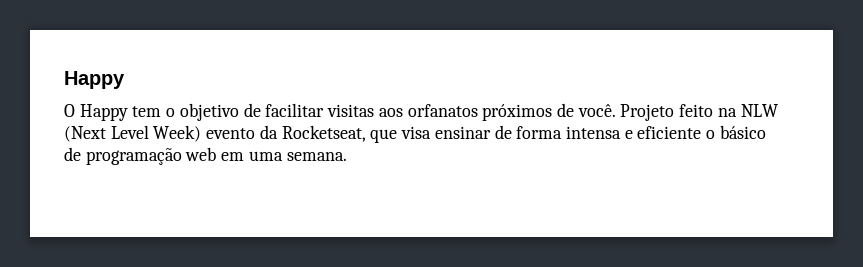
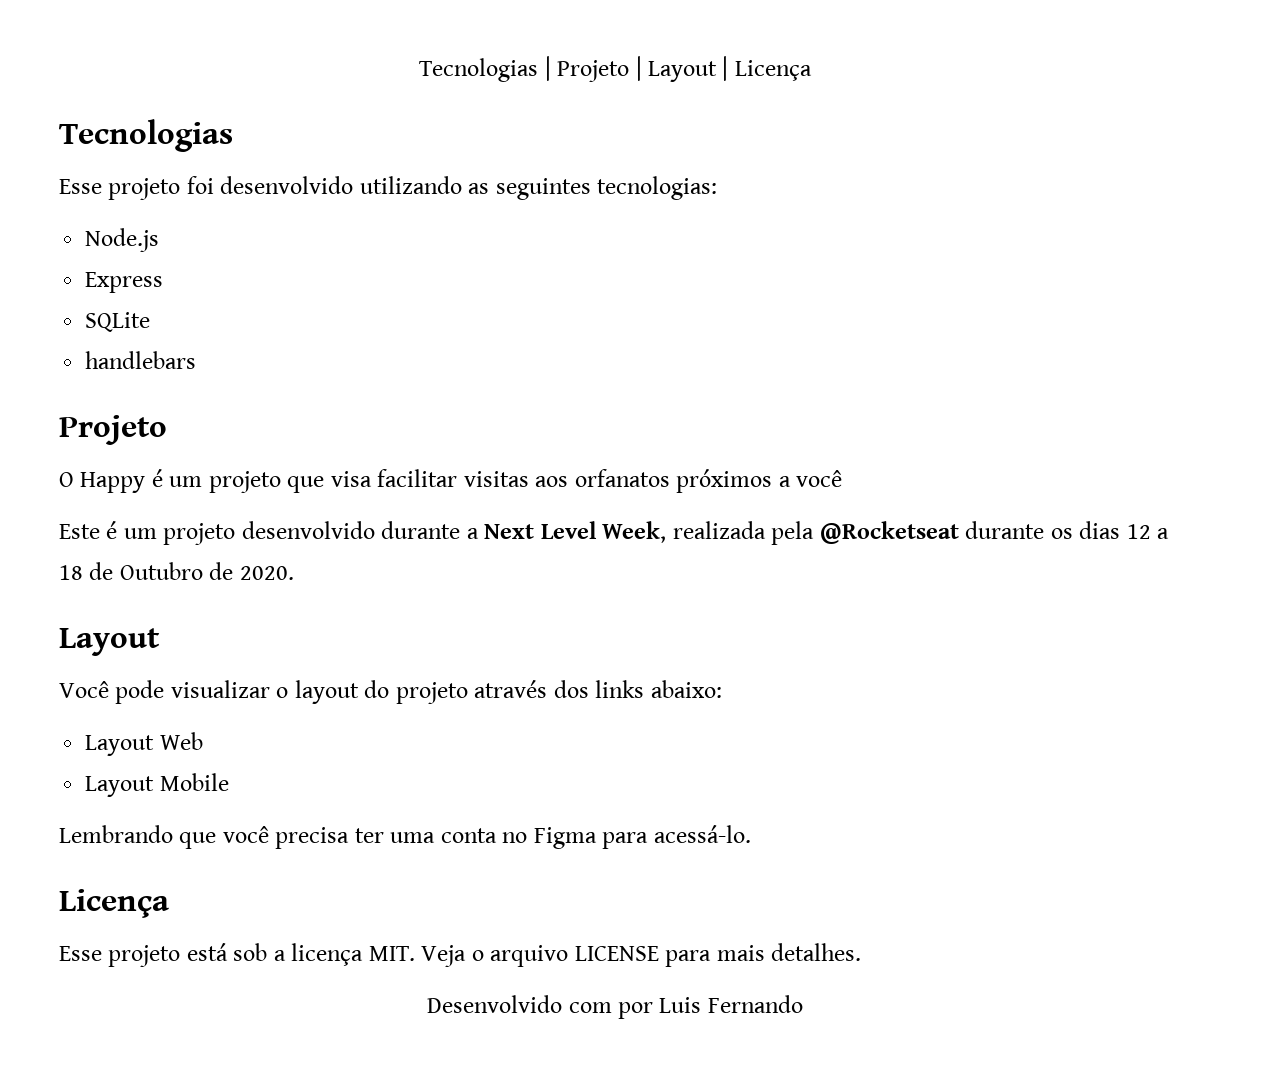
[64,71,125,89] [64,103,261,121] Happy // O Happy tem o objetivo de -> [419,56,812,82] [59,119,233,152] [59,176,718,200] [85,228,160,252] [85,272,164,293] [85,312,151,332] [85,351,197,369] [59,415,167,445] [59,469,372,493] Tecnologias | Projeto | Layout | Licença // Tecnologias // Esse projeto foi desenvolvido utilizando as seguintes tecnologias: // Node.js // Express // SQLite // handlebars // Projeto // O Happy é um projeto que visa
[556,103,778,121] [64,125,766,143] [64,147,347,165] de você. Projeto feito na NLW (Next Level Week) evento da Rocketseat, que visa ensinar de forma intensa e eficiente o básico de programação web em uma semana. -> [778,470,843,487] [59,521,1170,545] [59,562,294,580] [59,628,160,656] [59,680,722,704] [85,732,203,756] [85,773,229,797] [59,825,751,849] [59,889,169,918] [59,943,862,967] [427,995,803,1019] a você // Este é um projeto desenvolvido durante a Next Level Week, realizada pela @Rocketseat durante os dias 12 a 18 de Outubro de 2020. // Layout // Você pode visualizar o layout do projeto através dos links abaixo: // Layout Web // Layout Mobile // Lembrando que você precisa ter uma conta no Figma para acessá-lo. // Licença // Esse projeto está sob a licença MIT. Veja o arquivo LICENSE para mais detalhes. // Desenvolvido com por Luis Fernando

